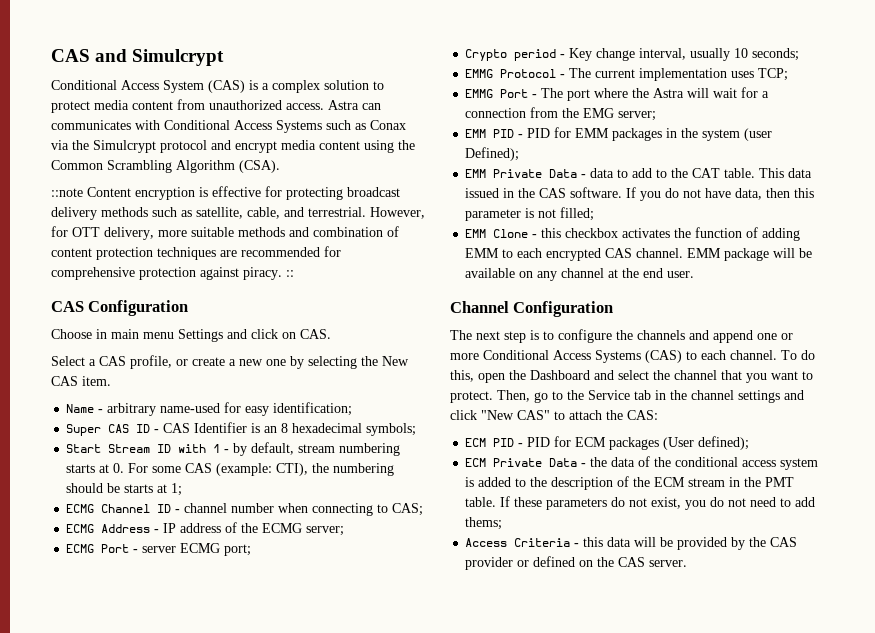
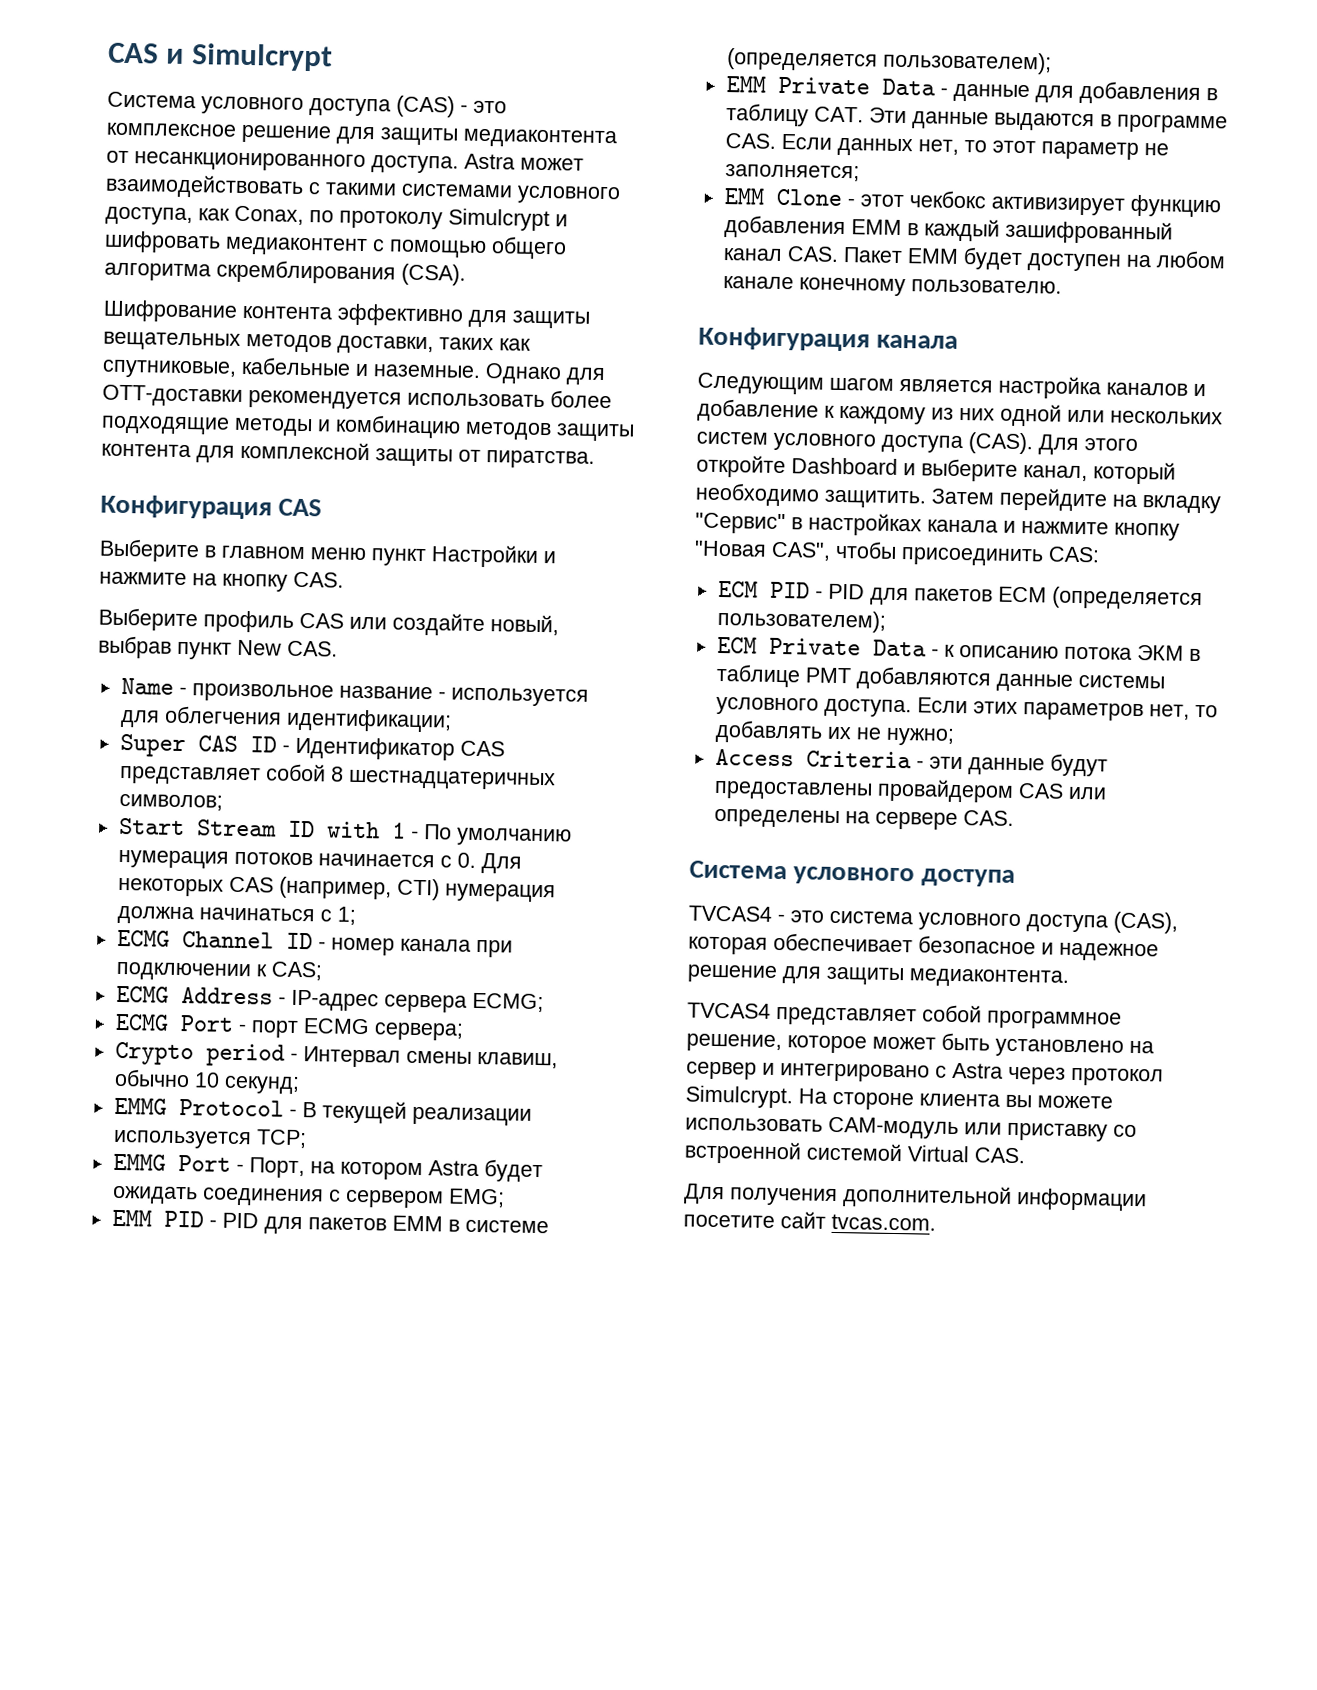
[51,49,128,62] CAS and -> [108,42,185,64] CAS и
[51,80,384,93] [51,99,381,113] [51,120,406,133] [51,140,415,153] [51,160,280,173] [51,186,400,200] [51,207,425,220] [51,226,399,240] [51,246,341,260] [51,267,294,280] [51,300,189,316] [51,329,331,342] [51,355,409,369] [51,376,111,386] [66,402,353,416] [66,422,417,436] Conditional Access System (CAS) is a complex solution to protect media content from unauthorized access. Astra can communicates with Conditional Access Systems such as Conax via the Simulcrypt protocol and encrypt media content using the Common Scrambling Algorithm (CSA). // ::note Content encryption is effective for protecting broadcast delivery methods such as satellite, cable, and terrestrial. However, for OTT delivery, more suitable methods and combination of content protection techniques are recommended for comprehensive protection against piracy. :: // CAS Configuration // Choose in main menu Settings and click on CAS. // Select a CAS profile, or create a new one by selecting the New CAS item. // Name - arbitrary name-used for easy identification; // Super CAS ID - CAS Identifier is an 8 hexadecimal symbols; -> [107,91,507,118] [106,122,617,149] [106,150,584,174] [105,173,621,205] [105,205,568,232] [104,230,567,260] [104,259,466,286] [103,299,590,329] [103,331,531,355] [102,356,605,386] [102,384,612,410] [101,414,635,442] [101,440,595,469] [100,494,323,520] [99,538,556,568] [99,571,344,592] [98,607,559,637] [98,635,338,660] [120,677,589,707] [119,705,452,733] [119,733,505,761] [118,763,556,791] [118,793,223,811] Система условного доступа (CAS) - это комплексное решение для защиты медиаконтента от несанкционированного доступа. Astra может взаимодействовать с такими системами условного доступа, как Conax, по протоколу Simulcrypt и шифровать медиаконтент с помощью общего алгоритма скремблирования (CSA). // Шифрование контента эффективно для защиты вещательных методов доставки, таких как спутниковые, кабельные и наземные. Однако для OTT-доставки рекомендуется использовать более подходящие методы и комбинацию методов защиты контента для комплексной защиты от пиратства. // Конфигурация CAS // Выберите в главном меню пункт Настройки и нажмите на кнопку CAS. // Выберите профиль CAS или создайте новый, выбрав пункт New CAS. // Name - произвольное название - используется для облегчения идентификации; // Super CAS ID - Идентификатор CAS представляет собой 8 шестнадцатеричных символов;
[233,442,401,456] [66,463,395,476] [66,483,168,493] by default, stream numbering starts at 0. For some CAS (example: CTI), the numbering should be starts at -> [423,824,572,847] [117,849,522,874] [117,876,556,903] [116,905,332,925] По умолчанию нумерация потоков начинается с 0. Для некоторых CAS (например, CTI) нумерация должна начинаться с
[184,503,389,516] channel number when connecting to -> [330,937,513,958] [115,961,267,982] номер канала при подключении к
[163,522,345,536] IP address of the ECMG server; -> [290,989,544,1013] IP-адрес сервера ECMG;
[142,543,252,556] server ECMG port; -> [250,1018,463,1041] порт ECMG сервера;
[569,48,800,61] Key change interval, usually 10 seconds; -> [302,1046,558,1069] [113,1068,300,1095] Интервал смены клавиш, обычно 10 секунд;
[569,68,755,81] The current implementation uses -> [301,1100,532,1126] [112,1129,252,1150] В текущей реализации используется
[541,87,770,101] [465,107,657,121] [465,127,773,141] [465,147,520,161] [465,168,813,178] [465,187,815,201] [465,207,595,221] [465,227,801,241] [465,248,813,261] [465,268,695,281] [450,301,614,317] [450,329,793,343] [450,350,815,363] [450,370,813,383] [450,390,804,403] [450,410,623,420] The port where the Astra will wait for a connection from the EMG server; // EMM PID - PID for EMM packages in the system (user Defined); // EMM Private Data - data to add to the CAT table. This data issued in the CAS software. If you do not have data, then this parameter is not filled; // EMM Clone - this checkbox activates the function of adding EMM to each encrypted CAS channel. EMM package will be available on any channel at the end user. // Channel Configuration // The next step is to configure the channels and append one or more Conditional Access Systems (CAS) to each channel. To do this, open the Dashboard and select the channel that you want to protect. Then, go to the Service tab in the channel settings and click "New CAS" to attach the -> [248,1157,543,1183] [111,1185,505,1209] [111,1209,549,1235] [726,48,1052,75] [725,76,1218,105] [725,103,1228,134] [724,133,1169,160] [724,164,860,182] [723,188,1221,218] [723,215,1173,245] [722,246,1226,272] [722,275,1062,297] [698,326,959,352] [697,372,1206,400] [697,398,1223,427] [696,431,1138,455] [696,454,1176,485] [695,482,1221,514] [695,512,1180,541] [694,540,1044,567] Порт, на котором Astra будет ожидать соединения с сервером EMG; // EMM PID - PID для пакетов EMM в системе (определяется пользователем); // EMM Private Data - данные для добавления в таблицу CAT. Эти данные выдаются в программе CAS. Если данных нет, то этот параметр не заполняется; // EMM Clone - этот чекбокс активизирует функцию добавления EMM в каждый зашифрованный канал CAS. Пакет EMM будет доступен на любом канале конечному пользователю. // Конфигурация канала // Следующим шагом является настройка каналов и добавление к каждому из них одной или нескольких систем условного доступа (CAS). Для этого откройте Dashboard и выберите канал, который необходимо защитить. Затем перейдите на вкладку "Сервис" в настройках канала и нажмите кнопку "Новая CAS", чтобы присоединить
[554,436,750,450] for ECM packages (User defined); -> [869,586,1203,611] [716,608,886,633] для пакетов ECM (определяется пользователем);
[590,456,819,470] [465,476,795,490] [465,496,816,510] [465,517,503,530] [465,537,798,550] [465,556,688,570] the data of the conditional access system is added to the description of the ECM stream in the PMT table. If these parameters do not exist, you do not need to add thems; // Access Criteria - this data will be provided by the CAS provider or defined on the CAS server. -> [943,644,1201,662] [715,663,1165,692] [715,696,1218,722] [714,719,954,746] [714,748,1108,777] [713,778,1107,803] [713,808,1014,831] [689,860,1016,887] [688,905,1178,934] [688,932,1159,962] [687,964,1069,988] [687,1002,1122,1030] [686,1032,1154,1058] [686,1061,1164,1087] [685,1085,1113,1111] [685,1116,1137,1142] [684,1140,1025,1165] [683,1183,1147,1212] [683,1211,936,1231] к описанию потока ЭКМ в таблице PMT добавляются данные системы условного доступа. Если этих параметров нет, то добавлять их не нужно; // Access Criteria - эти данные будут предоставлены провайдером CAS или определены на сервере CAS. // Система условного доступа // TVCAS4 - это система условного доступа (CAS), которая обеспечивает безопасное и надежное решение для защиты медиаконтента. // TVCAS4 представляет собой программное решение, которое может быть установлено на сервер и интегрировано с Astra через протокол Simulcrypt. На стороне клиента вы можете использовать CAM-модуль или приставку со встроенной системой Virtual CAS. // Для получения дополнительной информации посетите сайт tvcas.com.

